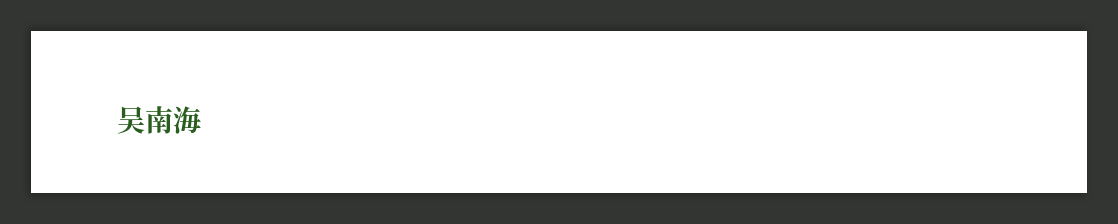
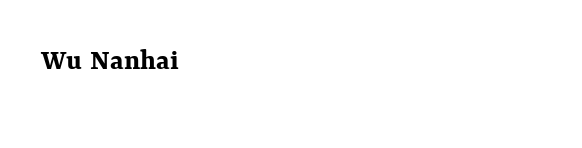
[117,106,201,134] 吴南海 -> [40,49,180,69] Wu Nanhai

